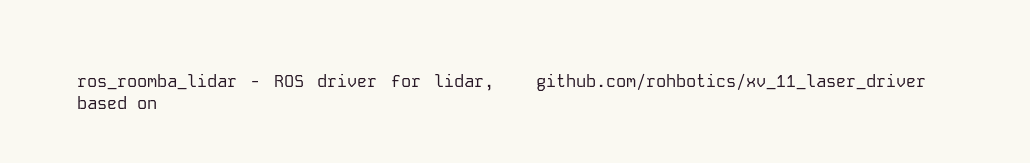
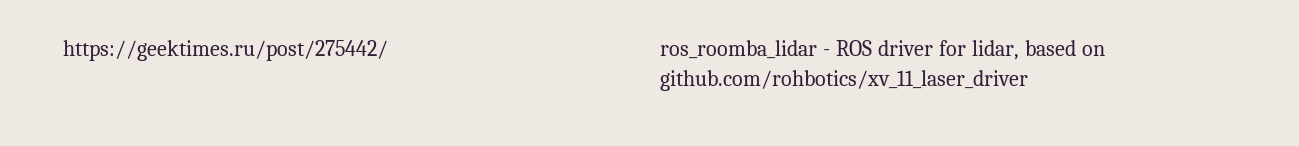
(77, 81) none -> [63,40,388,61] https://geektimes.ru/post/275442/ //

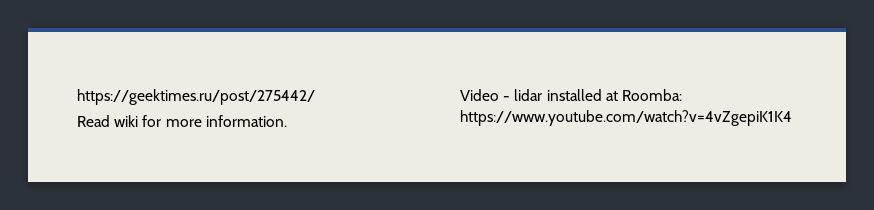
[660,40,1105,60] [660,70,1028,91] ros_roomba_lidar - ROS driver for lidar, based on github.com/rohbotics/xv_11_laser_driver -> [77,115,287,127] [460,89,682,101] [460,110,792,126] Read wiki for more information. // Video - lidar installed at Roomba: https://www.youtube.com/watch?v=4vZgepiK1K4

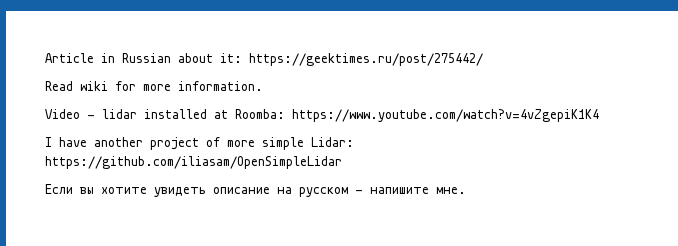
(77, 97) none -> [45,53,242,63] Article in Russian about it:
(792, 118) none -> [45,137,354,150] [45,156,342,169] [45,184,466,197] // I have another project of more simple Lidar: https://github.com/iliasam/OpenSimpleLidar // Если вы хотите увидеть описание на русском - напишите мне.

